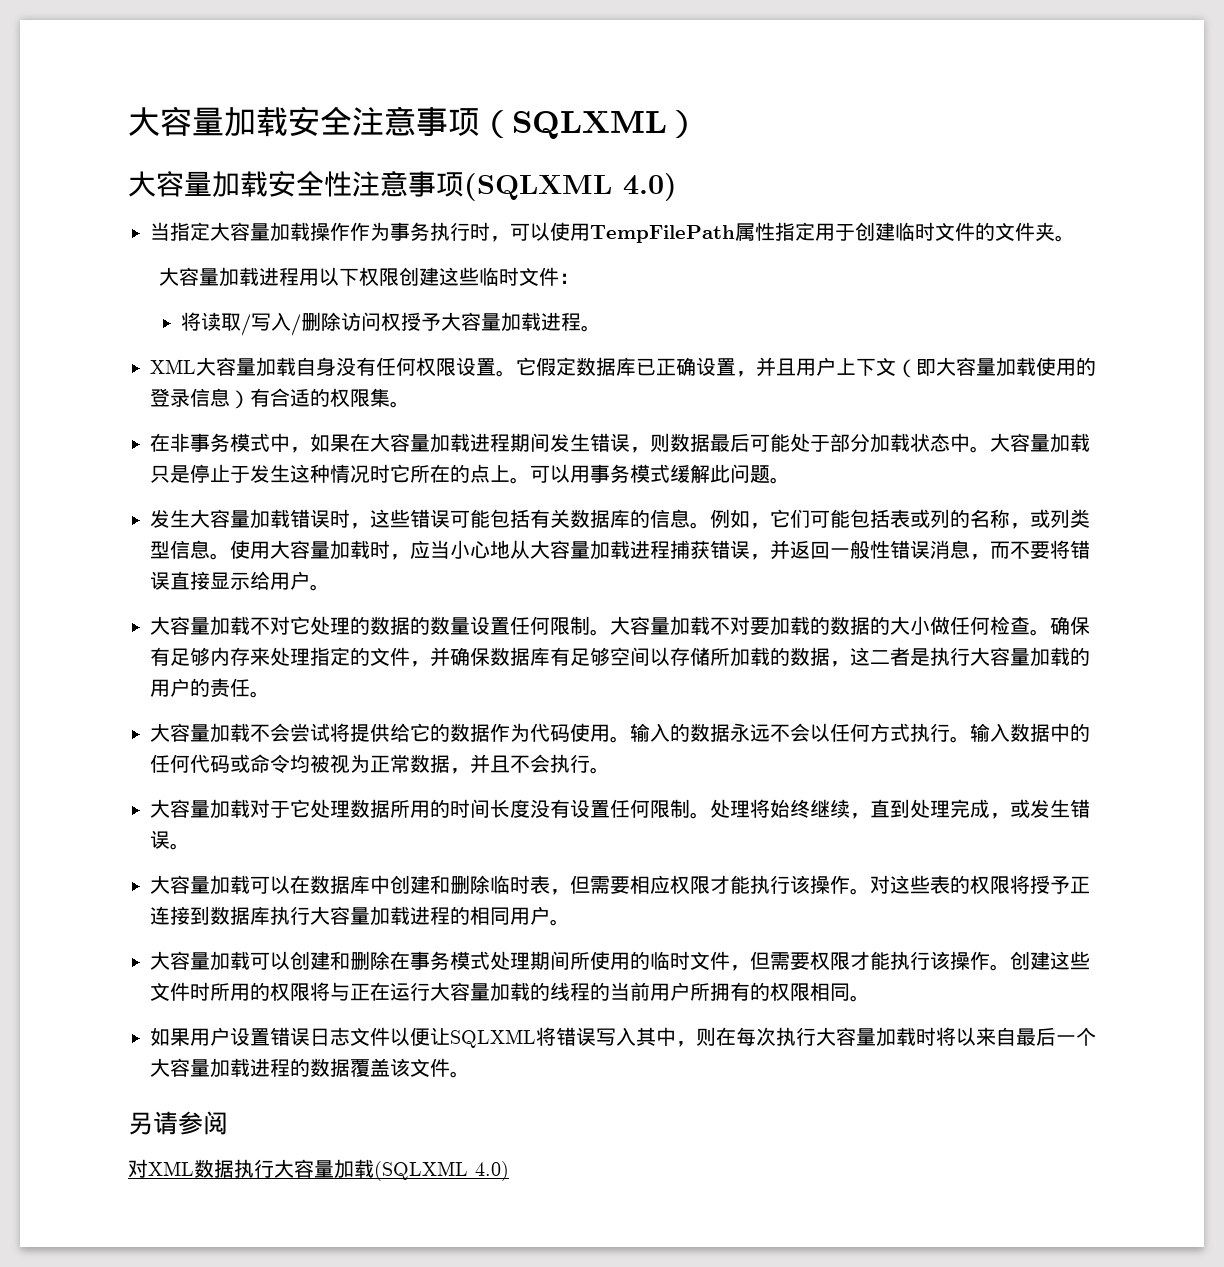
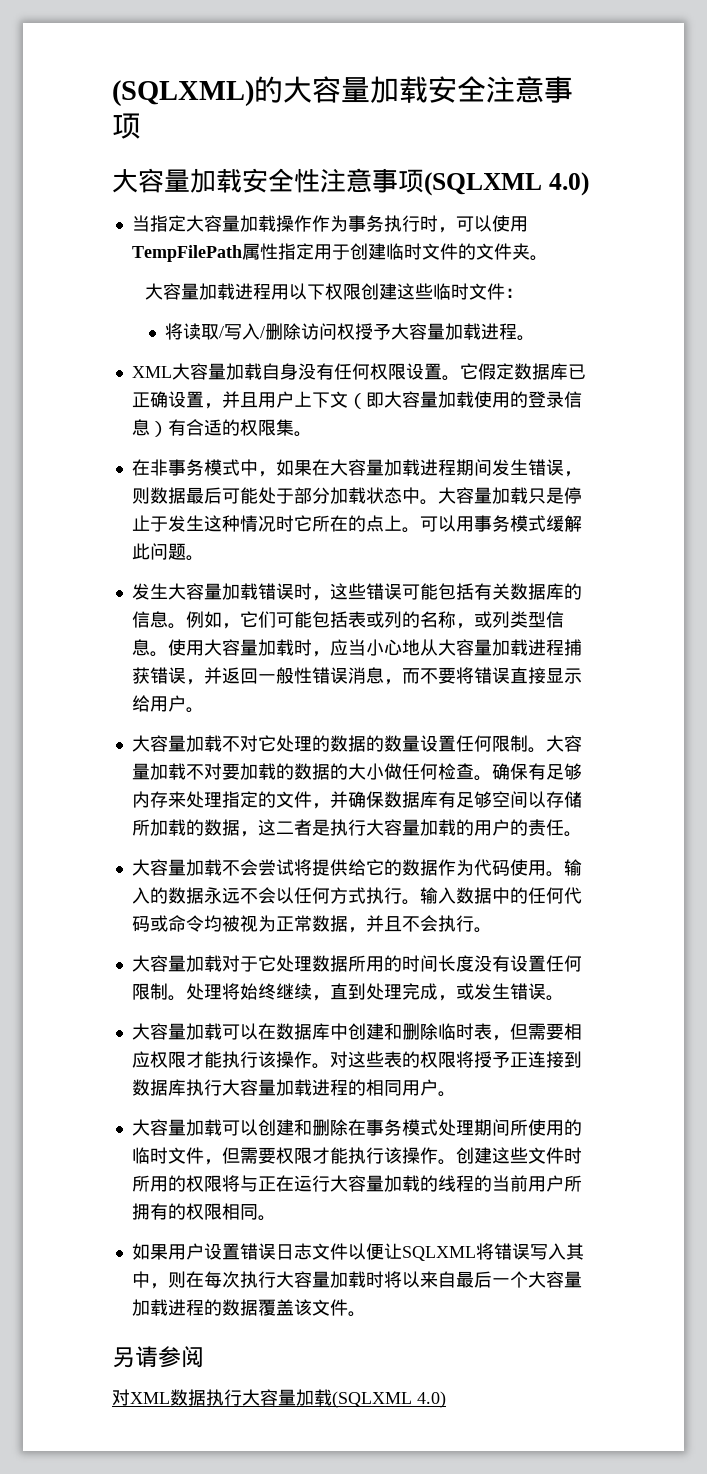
(128, 121) none -> [112,76,283,107] (SQLXML)的
[480,110,699,139] （SQLXML） -> (141, 126) none

